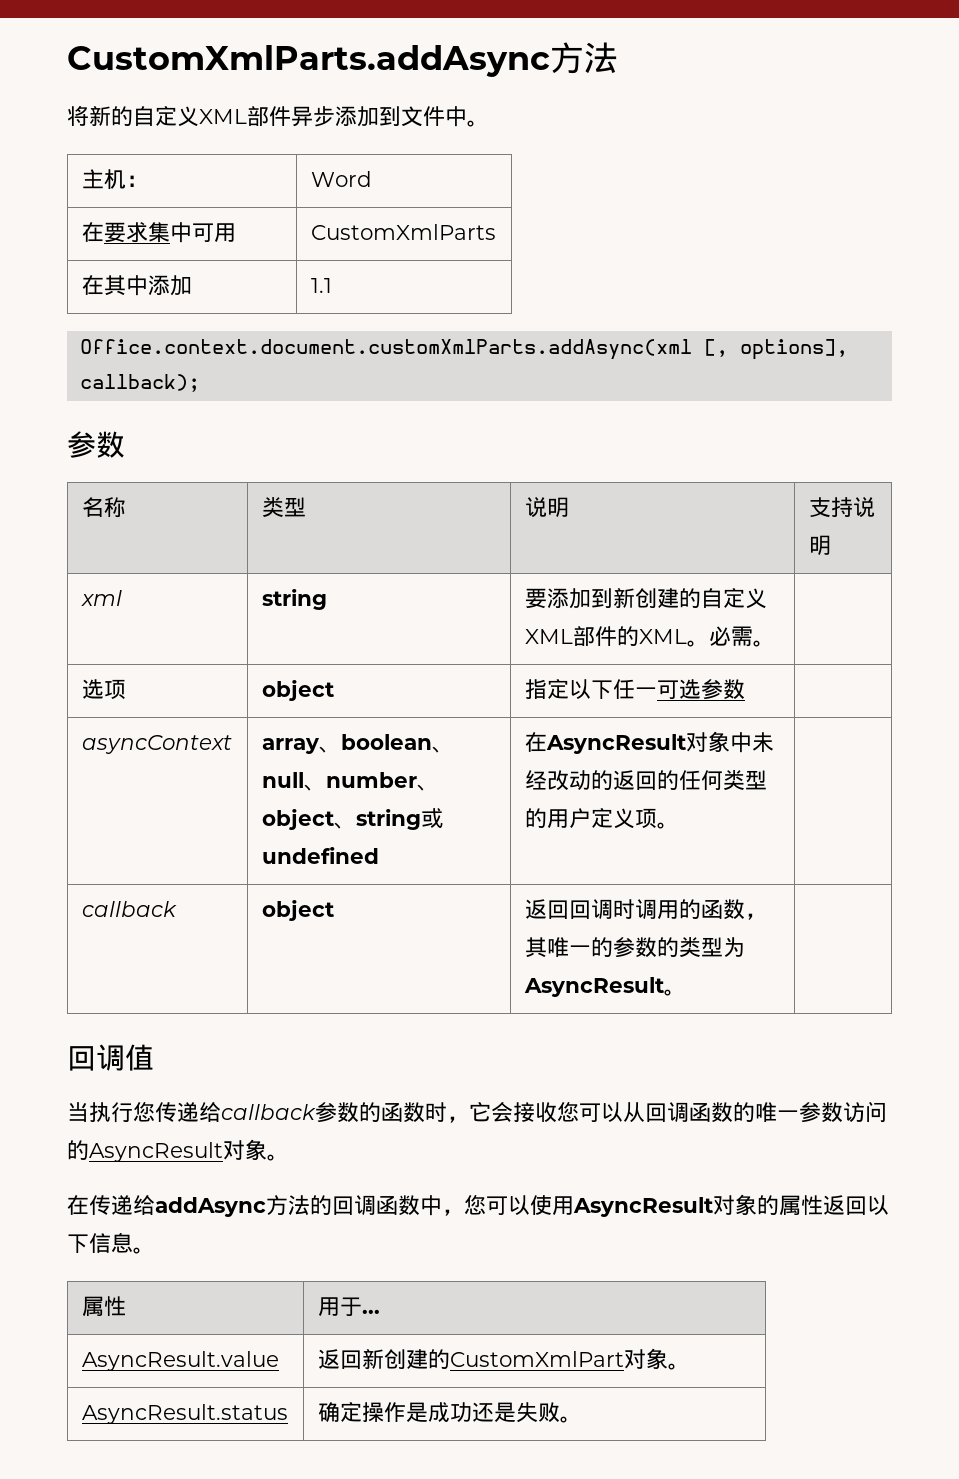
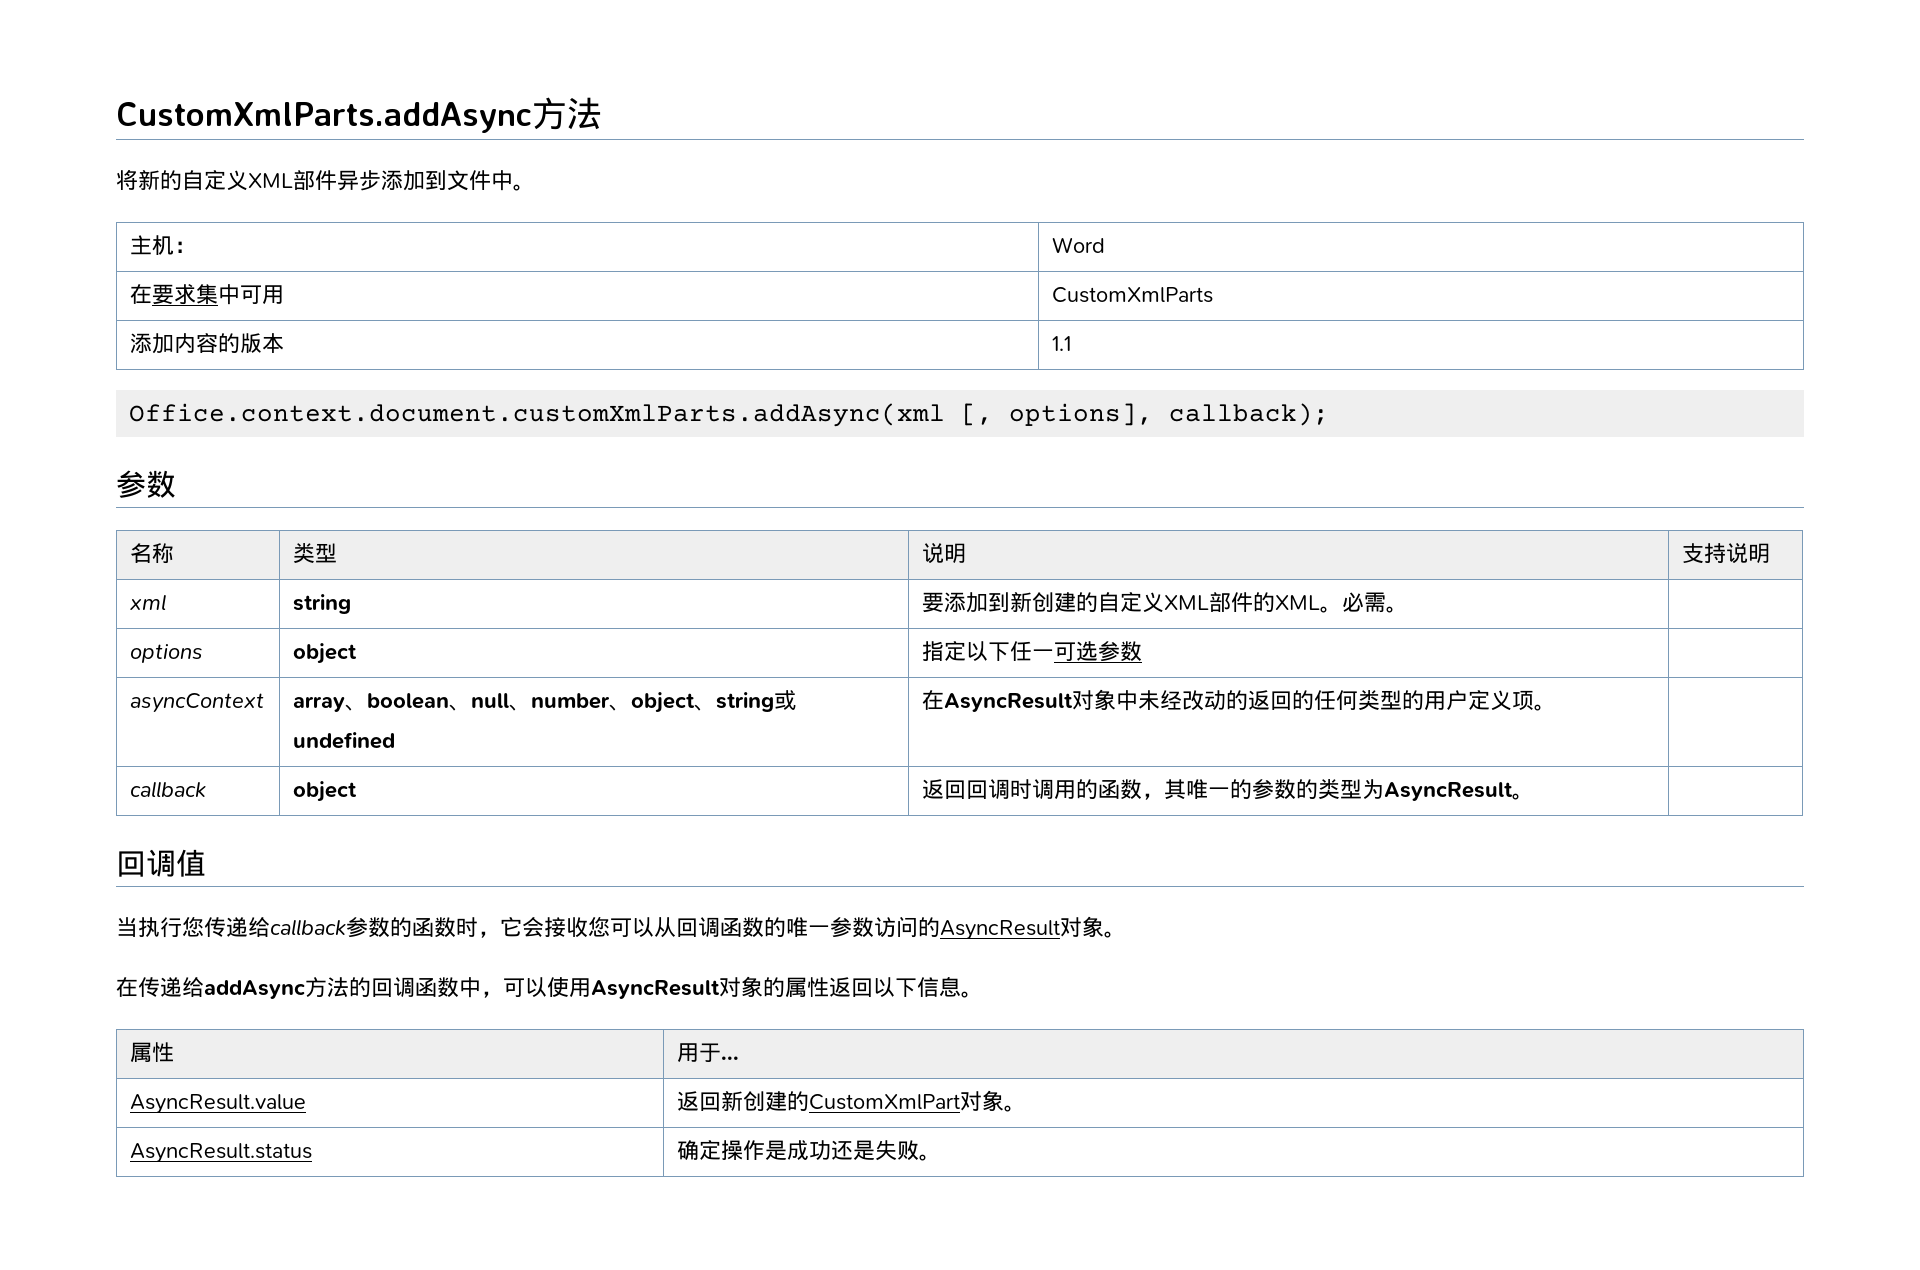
[81,275,192,296] 在其中添加 -> [130,333,285,354] 添加内容的版本
[81,679,126,699] 选项 -> [130,644,204,663] options
[464,1194,486,1215] 您 -> (503, 994) none

